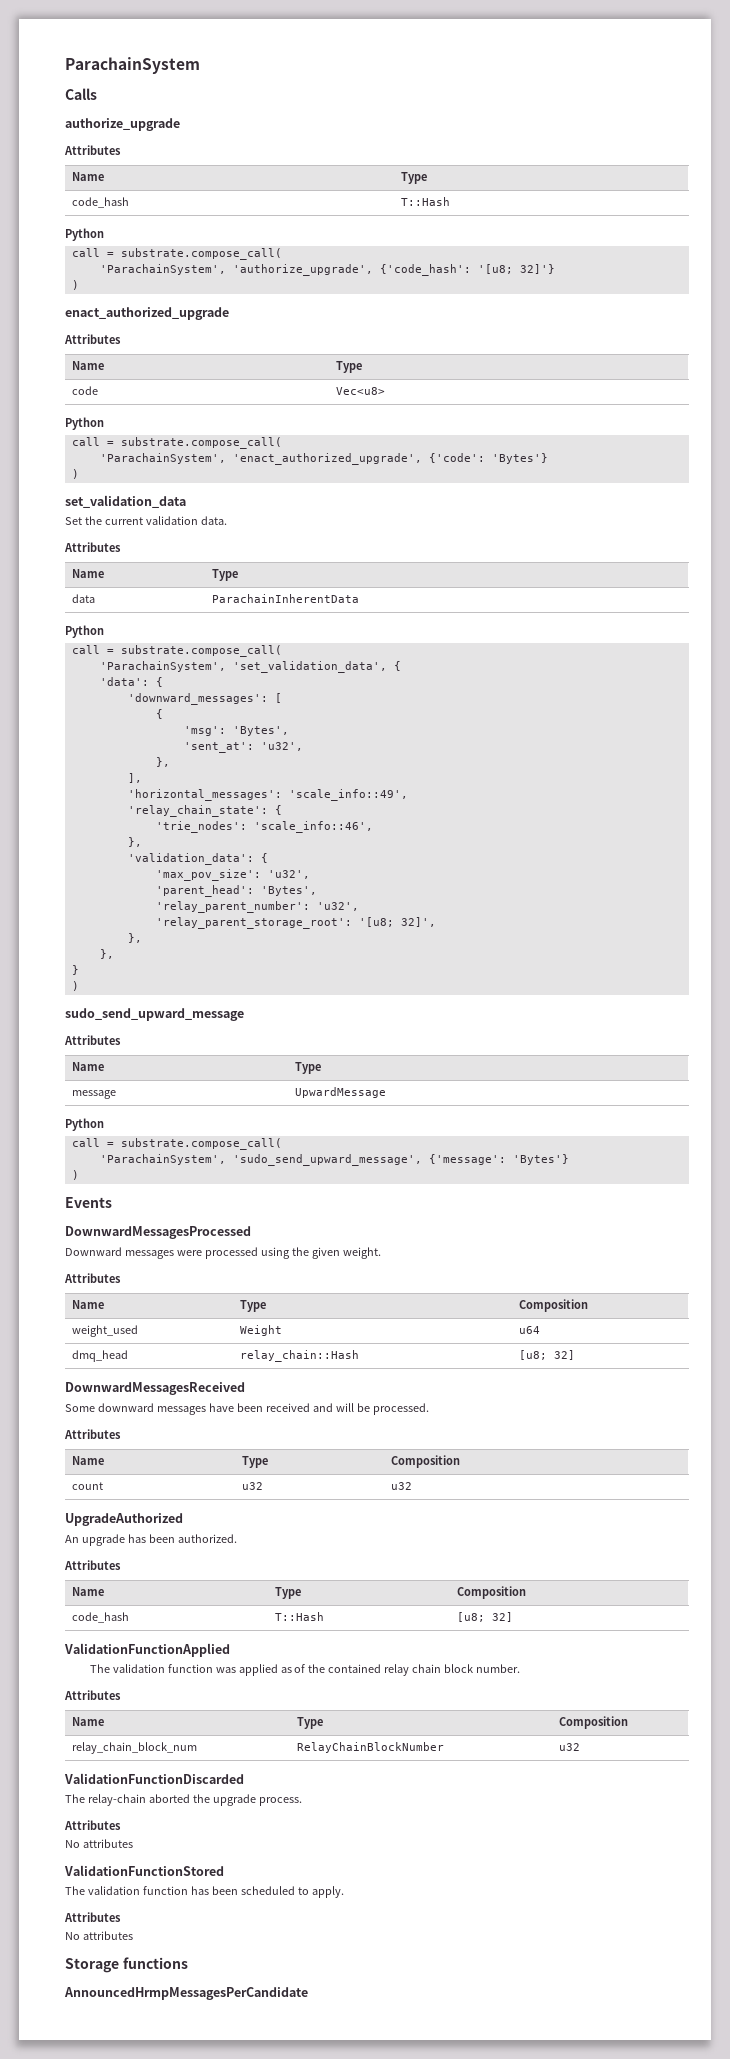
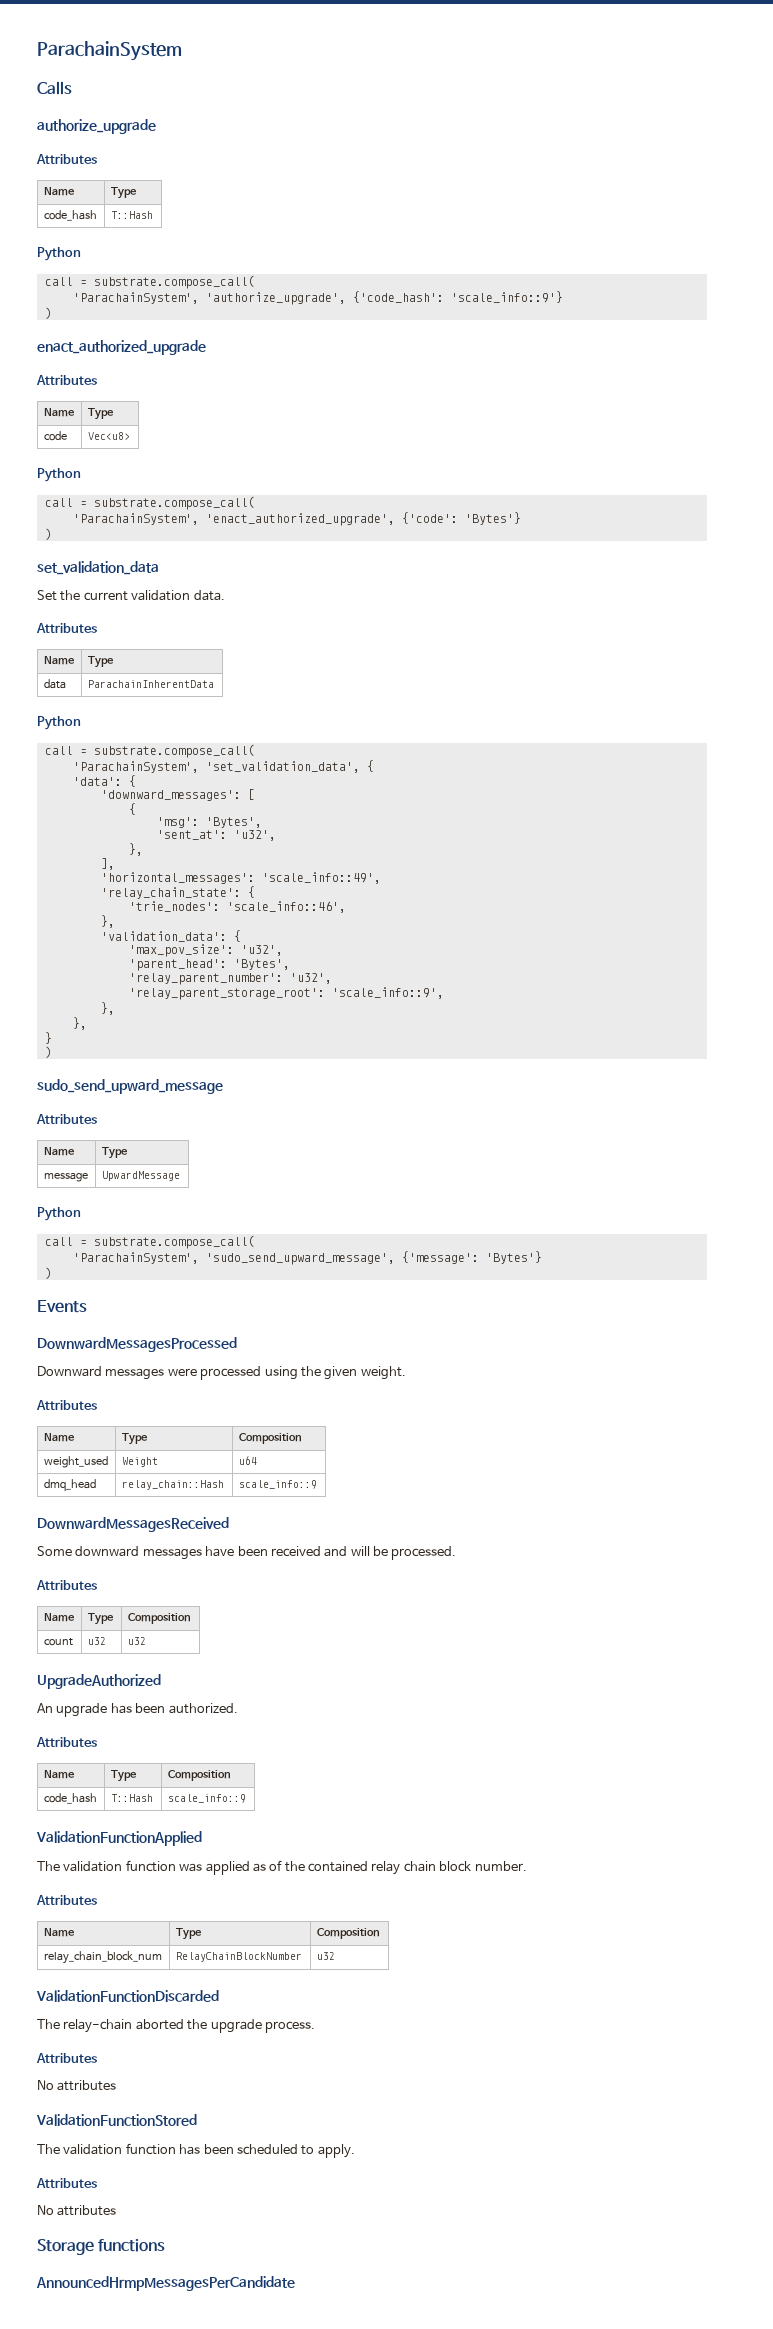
[477,264,555,274] '[u8; 32]'} -> [450,291,563,303] 'scale_info::9'}
[358,917,436,927] '[u8; 32]', -> [331,987,444,999] 'scale_info::9',
[519,1350,576,1360] [u8; 32] -> [238,1480,317,1489] scale_info::9
[457,1612,514,1622] [u8; 32] -> [167,1794,246,1803] scale_info::9

